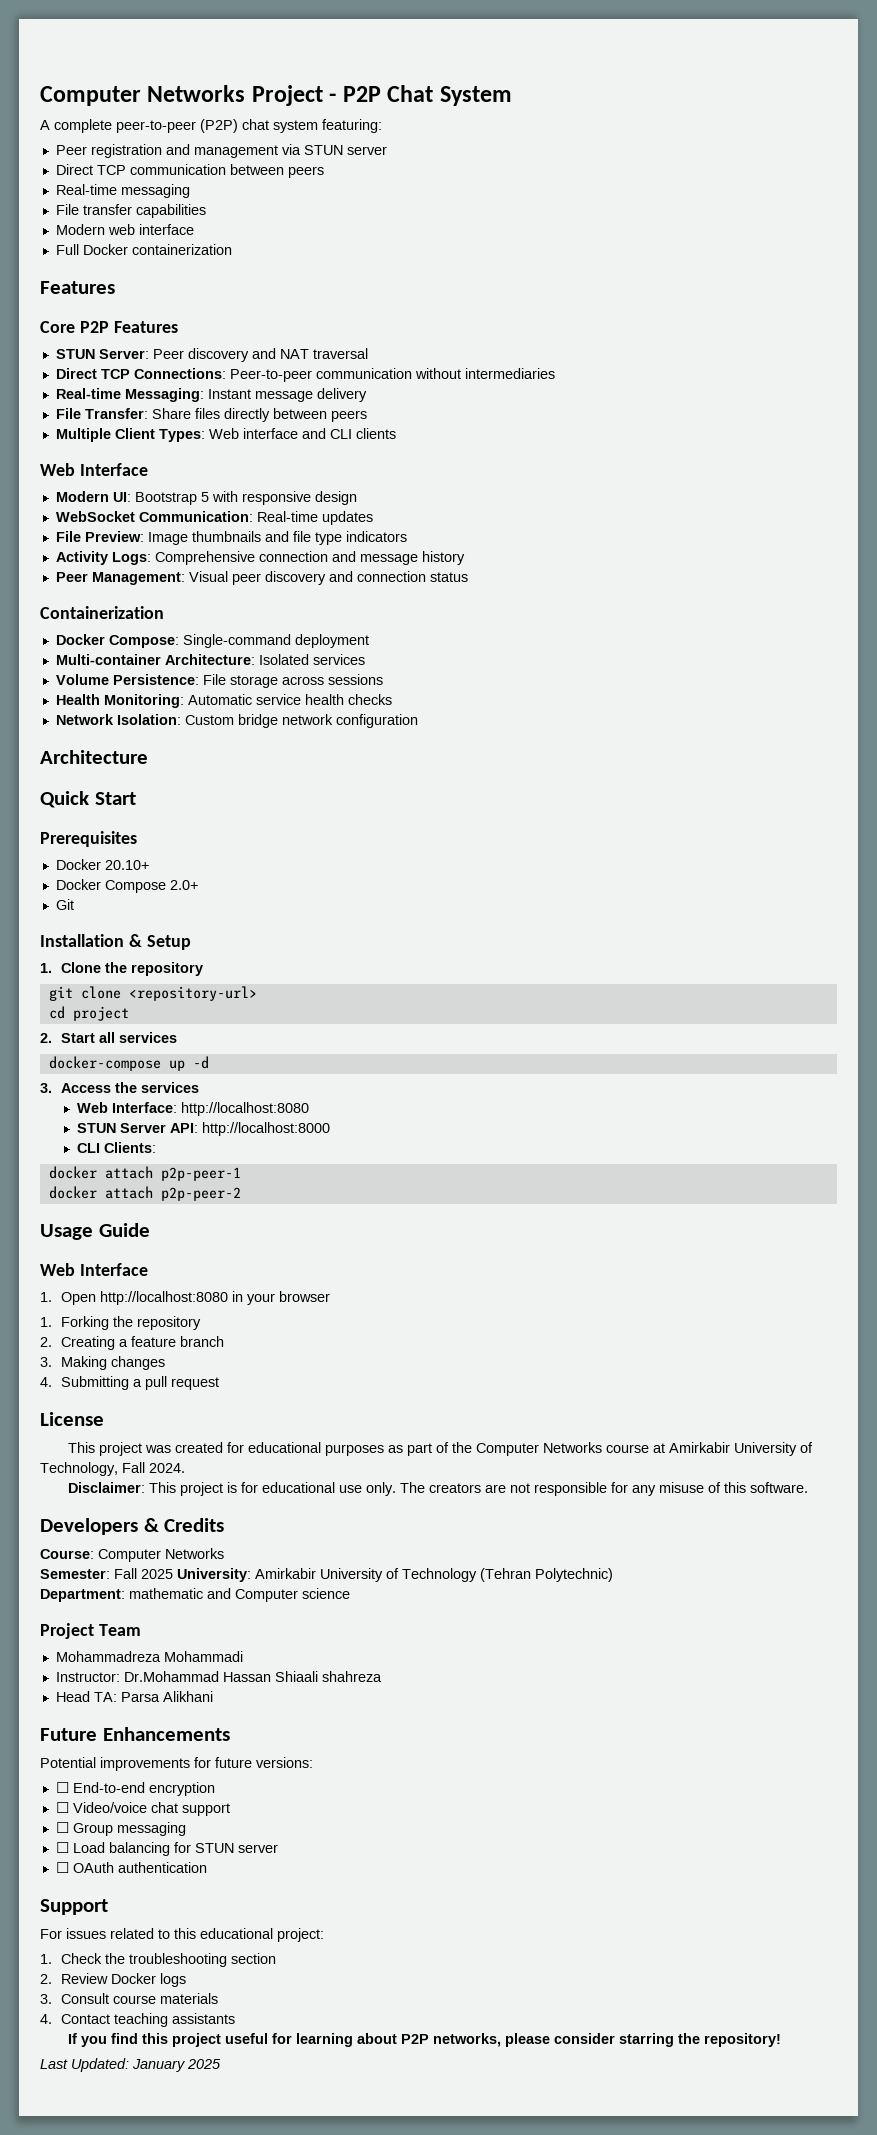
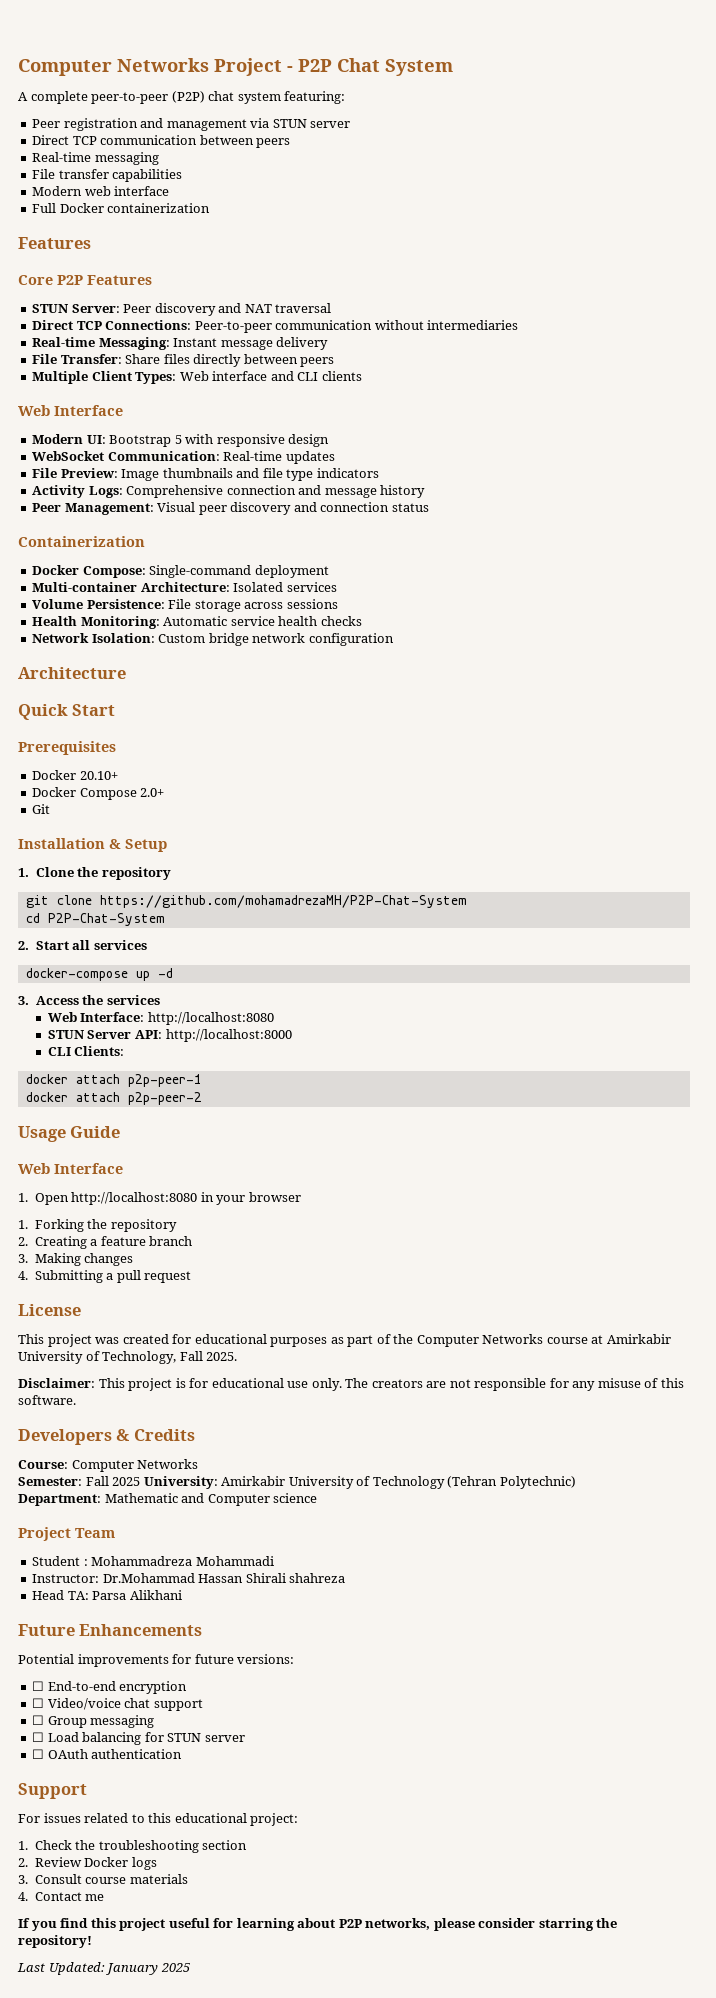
[128,986,257,1001] <repository-url> -> [99,895,467,908] https://github.com/mohamadrezaMH/P2P-Chat-System
[72,1006,129,1021] project -> [47,913,165,926] P2P-Chat-System
[149,1463,185,1473] 2024. -> [206,1352,238,1361] 2025.
[129,1588,203,1599] mathematic -> [104,1493,178,1503] Mathematic
(141, 1630) none -> [32,1556,88,1566] Student :
[274,1671,318,1682] Shiaali -> [245,1573,286,1583] Shirali
[113,2013,235,2027] teaching assistants -> [85,1894,105,1901] me

